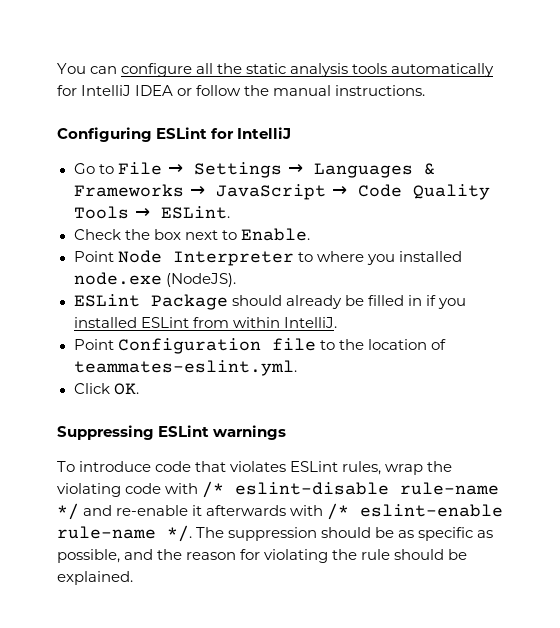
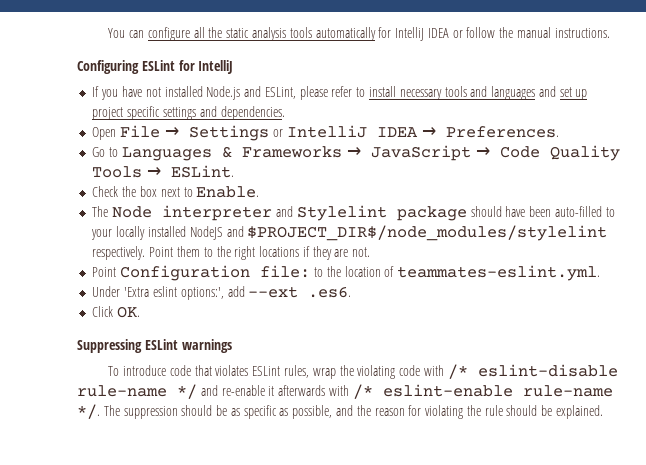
[73,162,303,178] Go to File → Settings → -> [92,86,588,100] [92,106,285,120] [92,125,559,141] [92,147,119,157] If you have not installed Node.js and ESLint, please refer to install necessary tools and languages and set up project specific settings and dependencies. // Open File → Settings or IntelliJ IDEA → Preferences. // Go to
[73,250,462,266] [73,272,236,287] [73,294,466,310] [73,317,337,328] Point Node Interpreter to where you installed node.exe (NodeJS). // ESLint Package should already be filled in if you installed ESLint from within IntelliJ. -> [92,205,615,221] [91,225,608,241] [92,246,371,260] The Node interpreter and Stylelint package should have been auto-filled to your locally installed NodeJS and $PROJECT_DIR$/node_modules/stylelint respectively. Point them to the right locations if they are not.
[271,338,316,351] file -> [260,265,311,278] file:
(297, 368) none -> [92,286,352,300] // Under 'Extra eslint options:', add --ext .es6.

